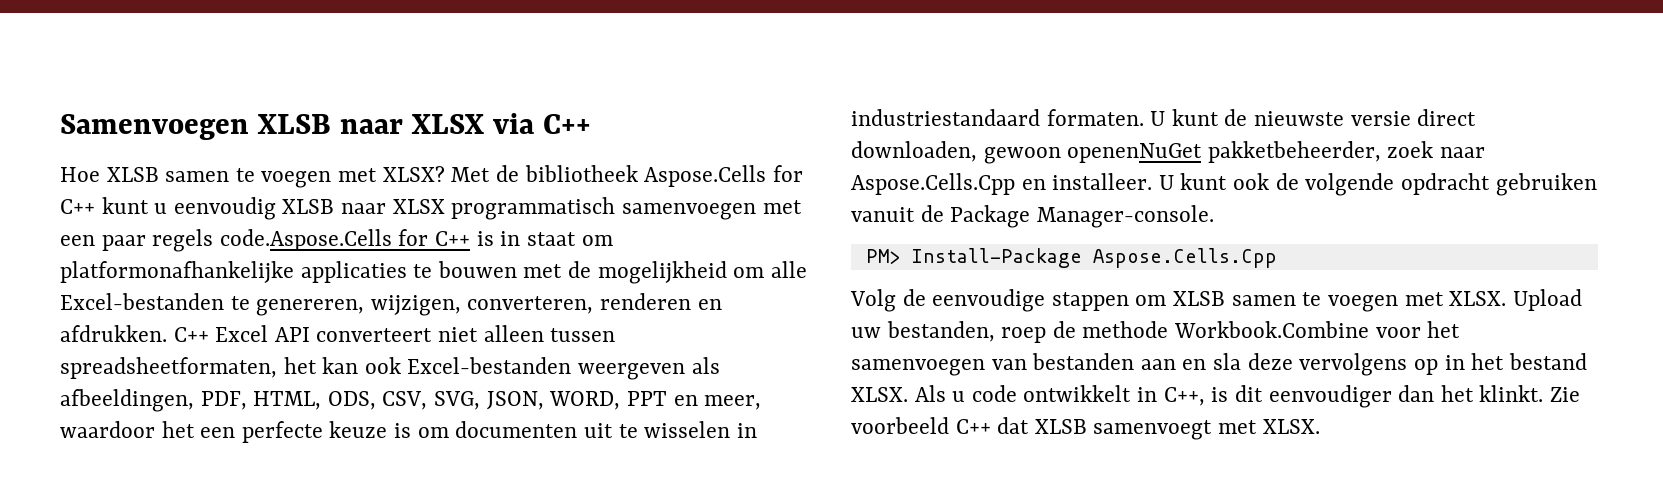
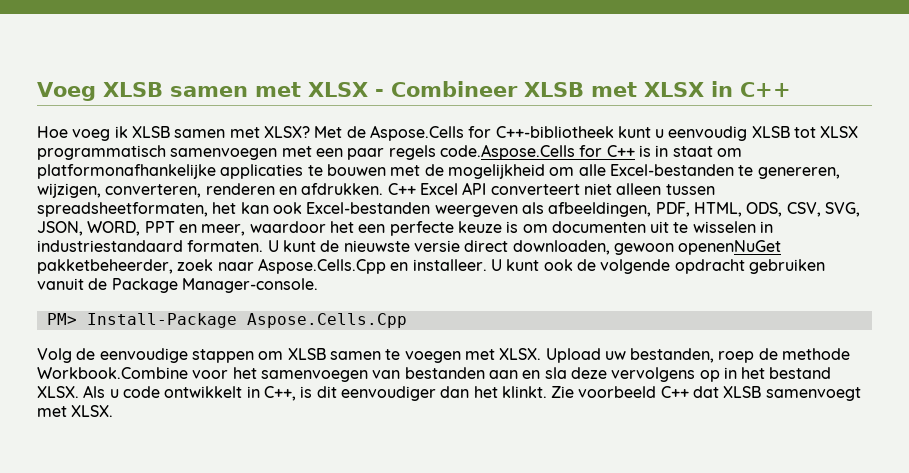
[60,113,592,140] [60,167,332,188] Samenvoegen XLSB naar XLSX via C++ // Hoe XLSB samen te voegen -> [37,81,791,101] [37,126,226,141] Voeg XLSB samen met XLSX - Combineer XLSB met XLSX in C++ // Hoe voeg ik XLSB samen
[524,165,638,182] bibliotheek -> (366, 132) none
[60,199,95,214] C++ -> [495,126,614,138] C++-bibliotheek
[341,203,387,214] naar -> [794,127,817,138] tot

